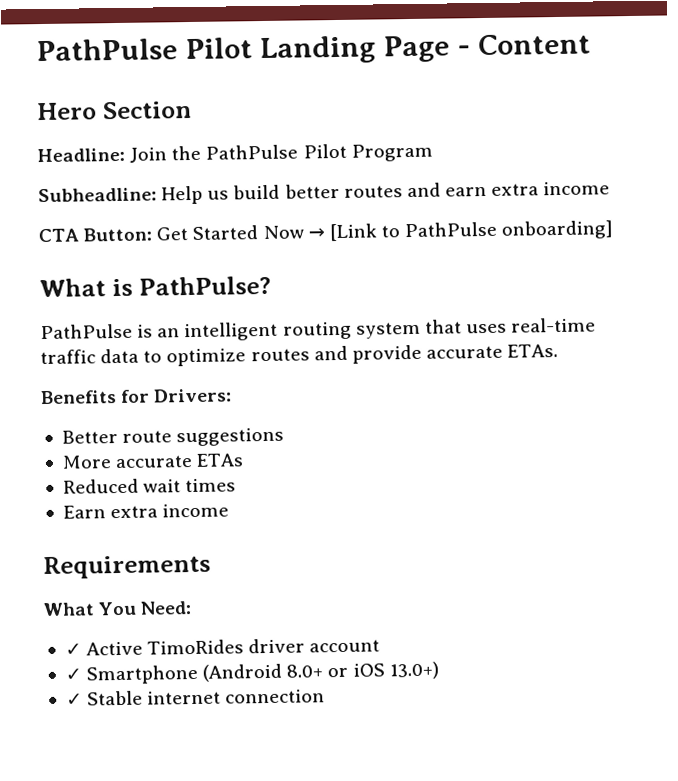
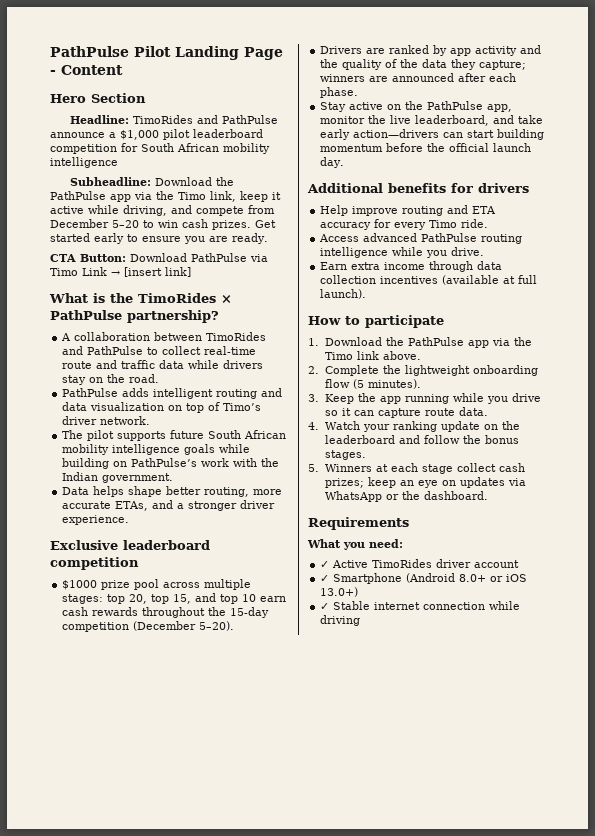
[129,143,433,163] [38,181,611,205] [38,220,614,243] [39,275,271,298] [40,317,597,342] [40,344,559,367] [40,388,233,405] [61,427,285,447] [61,453,245,469] [62,478,237,494] [62,503,230,519] Join the PathPulse Pilot Program // Subheadline: Help us build better routes and earn extra income // CTA Button: Get Started Now → [Link to PathPulse onboarding] // What is PathPulse? // PathPulse is an intelligent routing system that uses real-time traffic data to optimize routes and provide accurate ETAs. // Benefits for Drivers: // Better route suggestions // More accurate ETAs // Reduced wait times // Earn extra income -> [133,115,279,124] [50,129,263,140] [50,143,270,154] [50,157,118,168] [70,177,235,186] [50,191,281,202] [50,205,275,216] [50,219,276,230] [50,233,268,244] [50,253,268,262] [50,267,191,277] [49,293,232,303] [50,310,219,323] [61,332,267,341] [62,346,257,355] [62,360,264,369] [62,374,160,385] [62,388,283,399] [62,402,262,413] [62,416,151,425] [62,430,287,441] [62,444,251,455] [62,458,280,469] [62,472,174,483] [62,486,283,497] [62,500,276,511] [62,515,130,525] [50,540,210,550] [50,557,139,570] [62,579,252,590] [62,593,287,604] [62,607,270,618] [62,621,235,632] [320,45,542,56] [320,59,527,70] [320,73,517,82] [320,87,359,98] [320,101,513,112] [320,115,544,126] [320,129,545,140] [320,143,532,152] [320,157,345,168] [307,183,529,193] [320,205,497,216] [320,219,489,230] [319,233,523,244] [320,247,485,258] [320,261,503,272] [320,275,538,285] [320,289,367,299] [308,315,444,328] [308,337,532,348] [324,351,421,360] [308,365,538,376] [324,379,421,389] [308,393,541,404] [324,407,488,418] [308,421,520,432] [324,435,519,444] [324,450,366,460] [308,463,525,474] [324,477,526,488] [324,491,488,502] TimoRides and PathPulse announce a $1,000 pilot leaderboard competition for South African mobility intelligence // Subheadline: Download the PathPulse app via the Timo link, keep it active while driving, and compete from December 5–20 to win cash prizes. Get started early to ensure you are ready. // CTA Button: Download PathPulse via Timo Link → [insert link] // What is the TimoRides × PathPulse partnership? // A collaboration between TimoRides and PathPulse to collect real-time route and traffic data while drivers stay on the road. // PathPulse adds intelligent routing and data visualization on top of Timo’s driver network. // The pilot supports future South African mobility intelligence goals while building on PathPulse’s work with the Indian government. // Data helps shape better routing, more accurate ETAs, and a stronger driver experience. // Exclusive leaderboard competition // $1000 prize pool across multiple stages: top 20, top 15, and top 10 earn cash rewards throughout the 15-day competition (December 5–20). // Drivers are ranked by app activity and the quality of the data they capture; winners are announced after each phase. // Stay active on the PathPulse app, monitor the live leaderboard, and take early action—drivers can start building momentum before the official launch day. // Additional benefits for drivers // Help improve routing and ETA accuracy for every Timo ride. // Access advanced PathPulse routing intelligence while you drive. // Earn extra income through data collection incentives (available at full launch). // How to participate // 1. Download the PathPulse app via the Timo link above. // 2. Complete the lightweight onboarding flow (5 minutes). // 3. Keep the app running while you drive so it can capture route data. // 4. Watch your ranking update on the leaderboard and follow the bonus stages. // 5. Winners at each stage collect cash prizes; keep an eye on updates via WhatsApp or the dashboard.
[98,601,193,616] You Need: -> [343,539,403,550] you need:
(326, 696) none -> [489,601,521,610] [320,615,361,626] while driving

